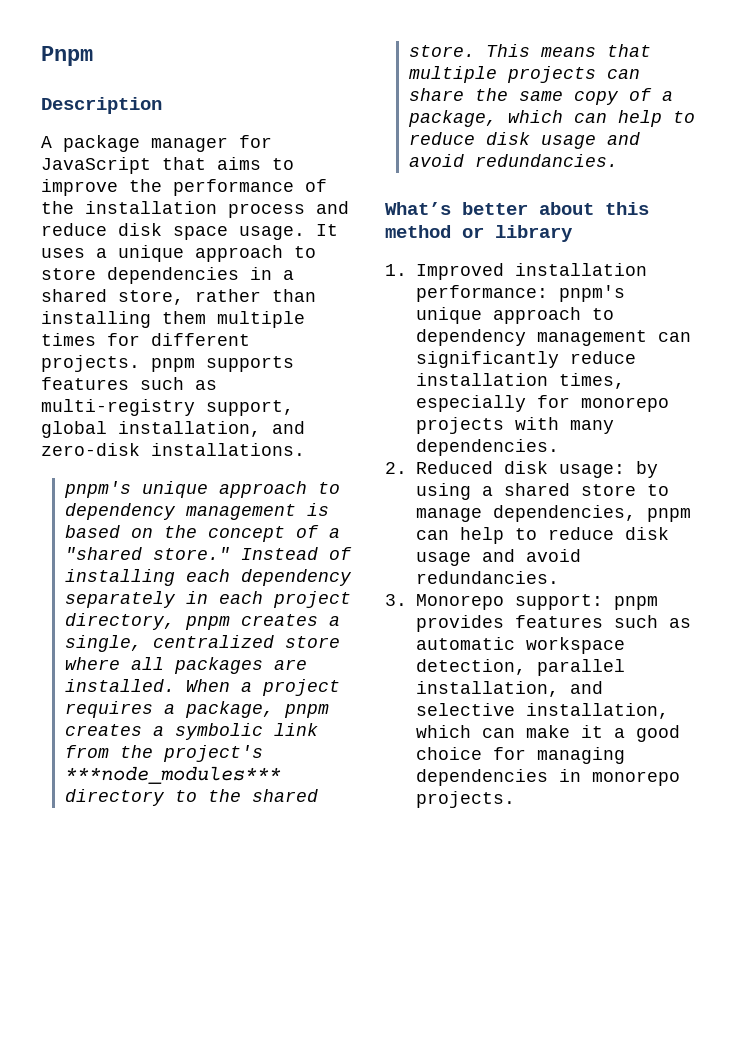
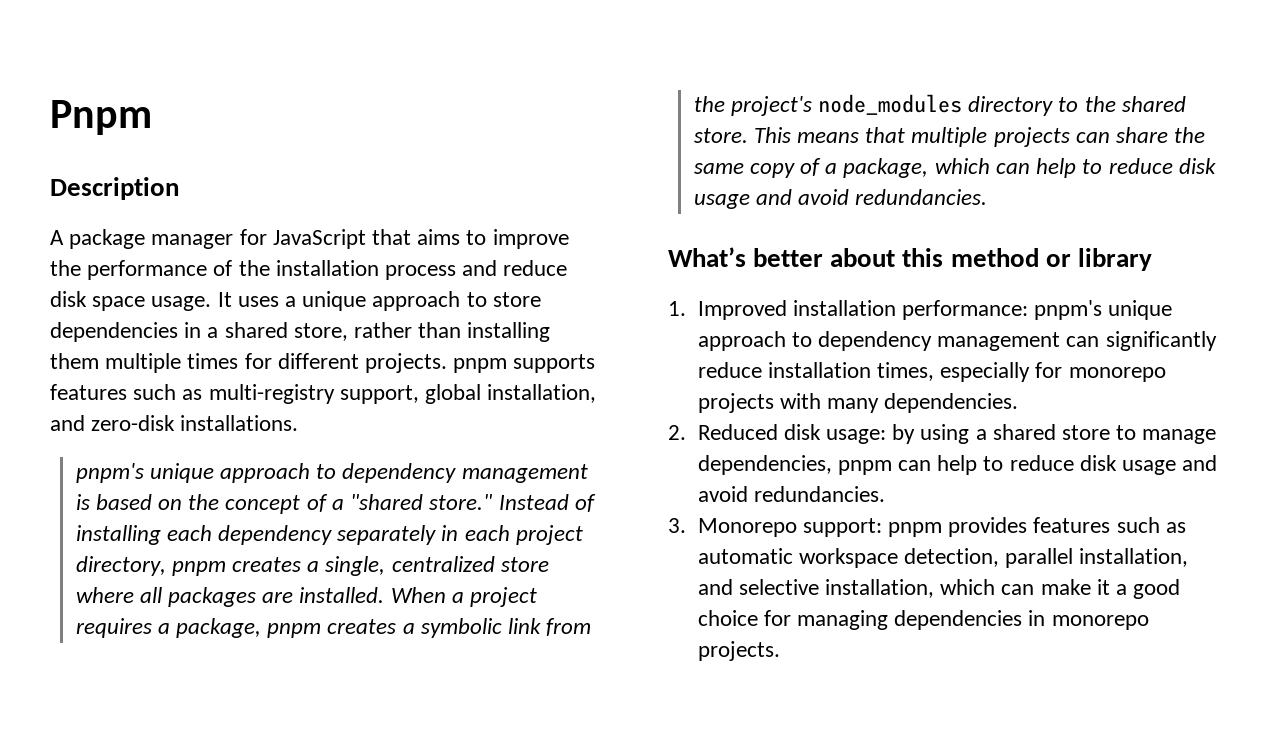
[64,766,281,784] ***node_modules*** -> [818,94,963,115] node_modules

